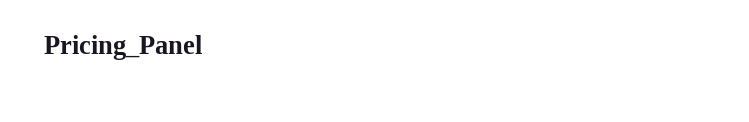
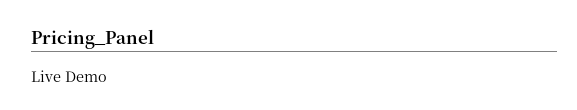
(202, 47) none -> [31,70,107,82] // Live Demo

